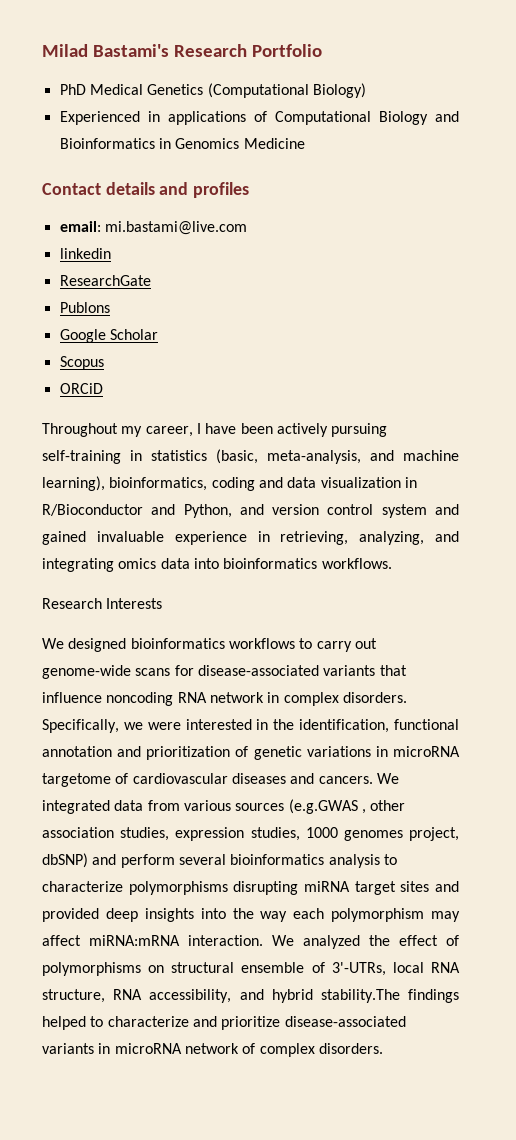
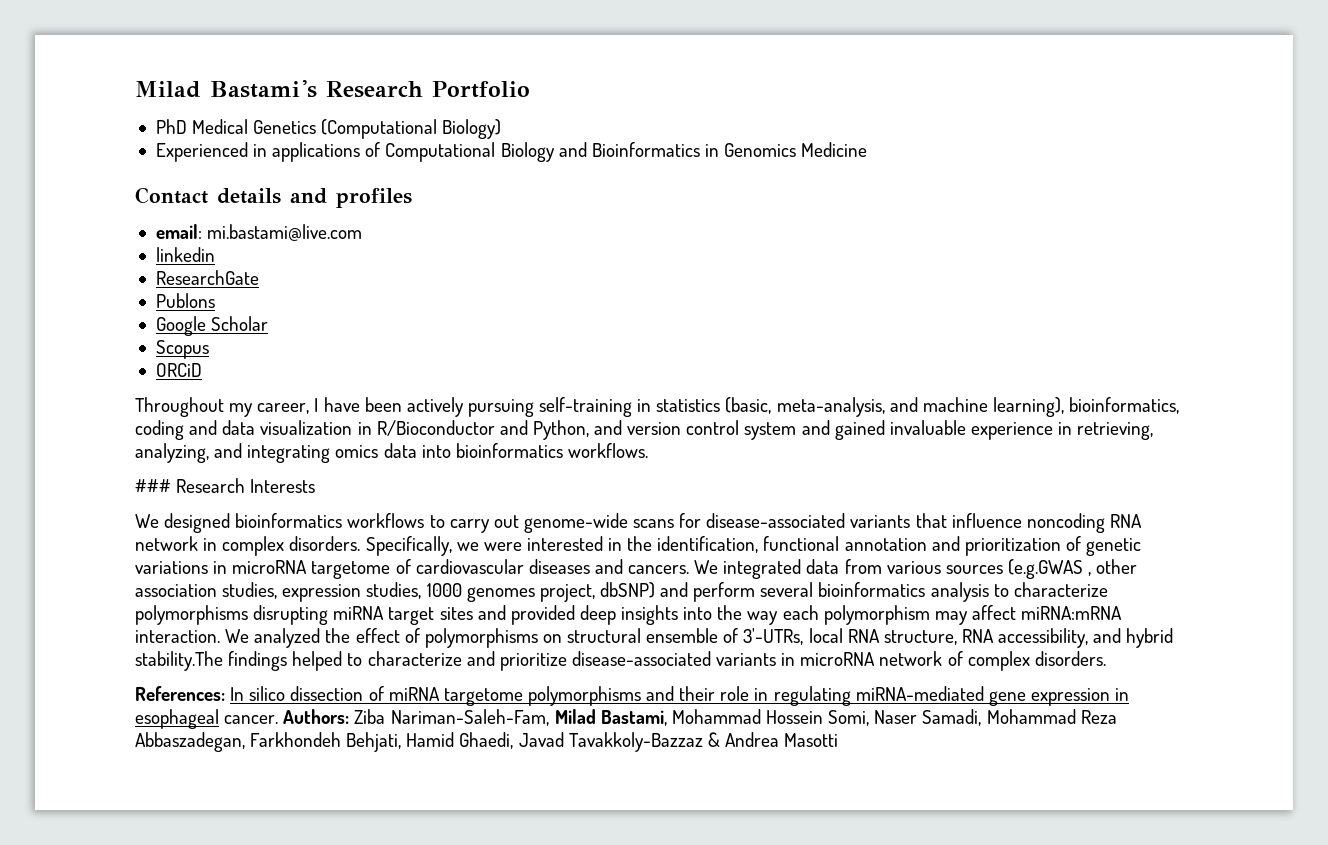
(392, 563) none -> [135,479,171,493] ###
(383, 1048) none -> [135,686,1130,706] [135,709,1117,729] [135,732,839,752] // References: In silico dissection of miRNA targetome polymorphisms and their role in regulating miRNA-mediated gene expression in esophageal cancer. Authors: Ziba Nariman-Saleh-Fam, Milad Bastami, Mohammad Hossein Somi, Naser Samadi, Mohammad Reza Abbaszadegan, Farkhondeh Behjati, Hamid Ghaedi, Javad Tavakkoly-Bazzaz & Andrea Masotti

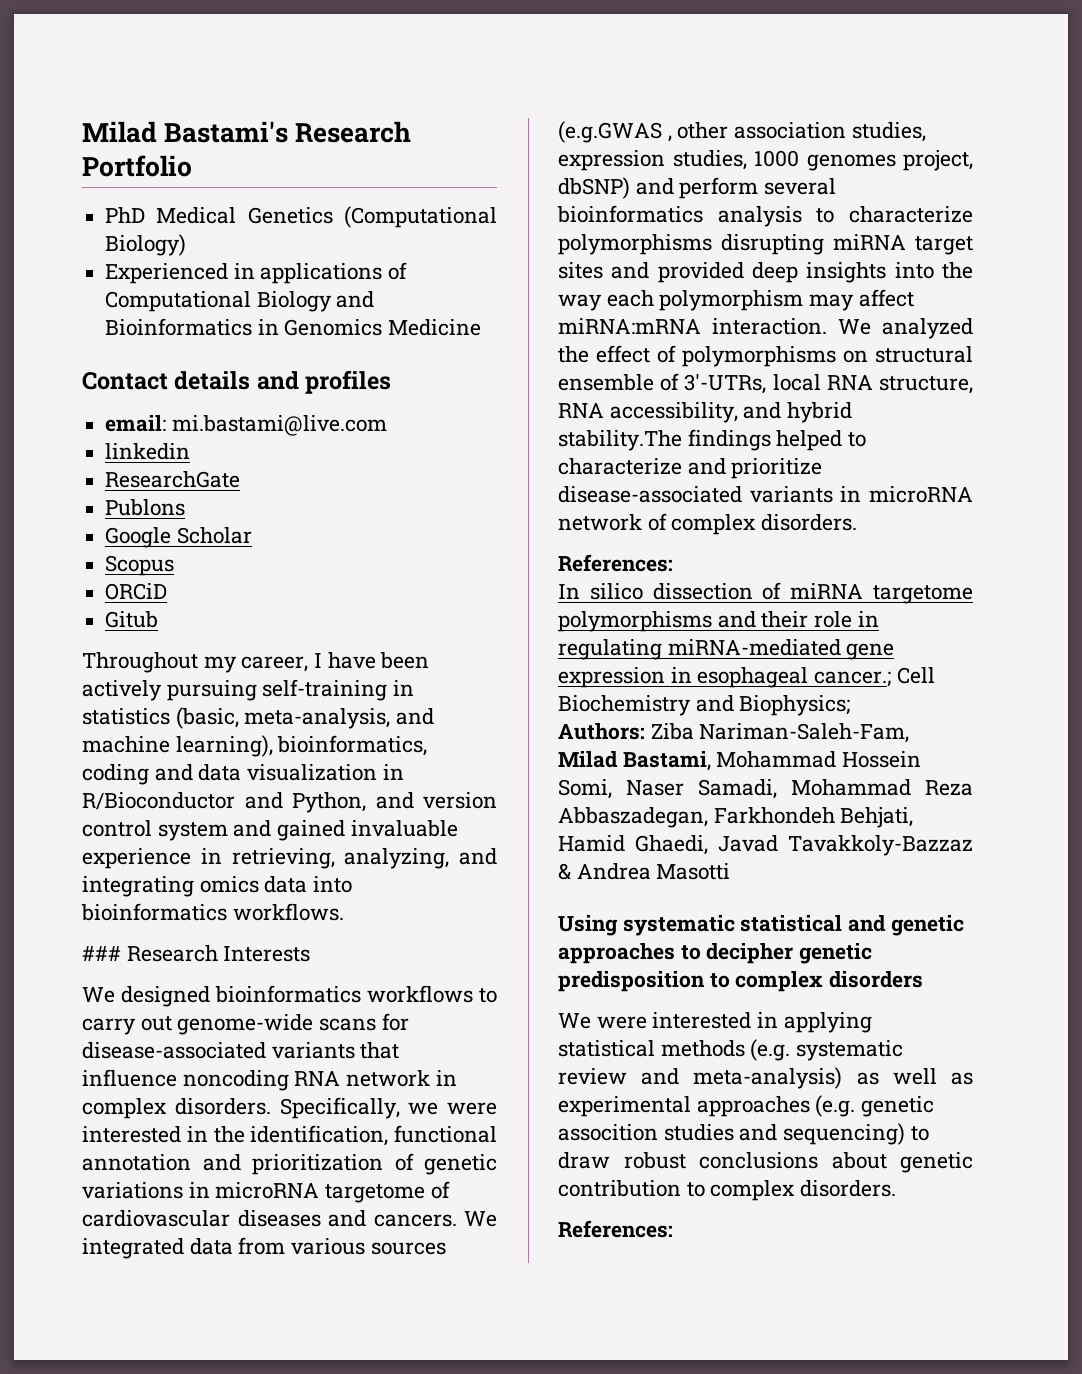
(202, 370) none -> [105,611,159,628] // Gitub
(225, 693) none -> (673, 563) //
[224,715,279,724] cancer. -> [814,667,935,687] [558,695,851,716] cancer.; Cell Biochemistry and Biophysics; //
(839, 740) none -> [558,915,964,936] [558,943,873,964] [558,971,924,992] [558,1012,872,1033] [558,1039,904,1061] [558,1067,973,1089] [558,1095,935,1117] [558,1123,929,1145] [558,1152,973,1173] [558,1180,897,1201] [558,1220,673,1238] // Using systematic statistical and genetic approaches to decipher genetic predisposition to complex disorders // We were interested in applying statistical methods (e.g. systematic review and meta-analysis) as well as experimental approaches (e.g. genetic assocition studies and sequencing) to draw robust conclusions about genetic contribution to complex disorders. // References:

